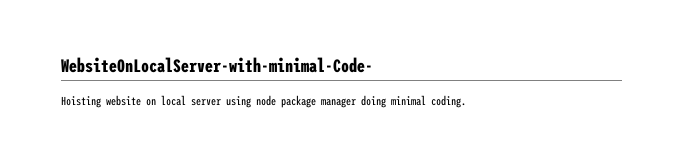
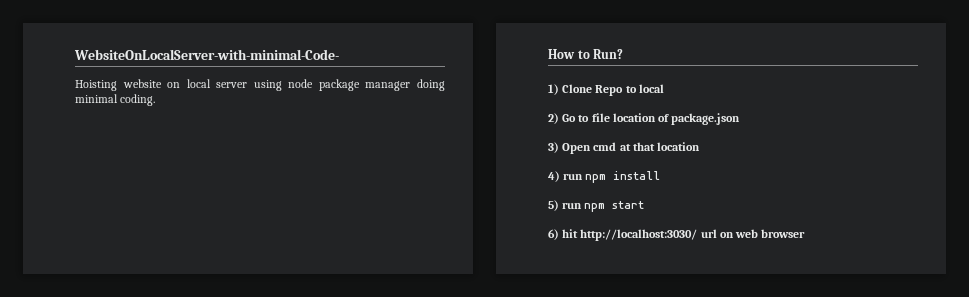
(466, 101) none -> [548,49,624,59] [548,84,664,96] [548,113,741,125] [548,142,701,154] [548,171,661,183] [548,200,645,212] [548,229,806,241] // How to Run? // 1) Clone Repo to local // 2) Go to file location of package.json // 3) Open cmd at that location // 4) run npm install // 5) run npm start // 6) hit http://localhost:3030/ url on web browser

